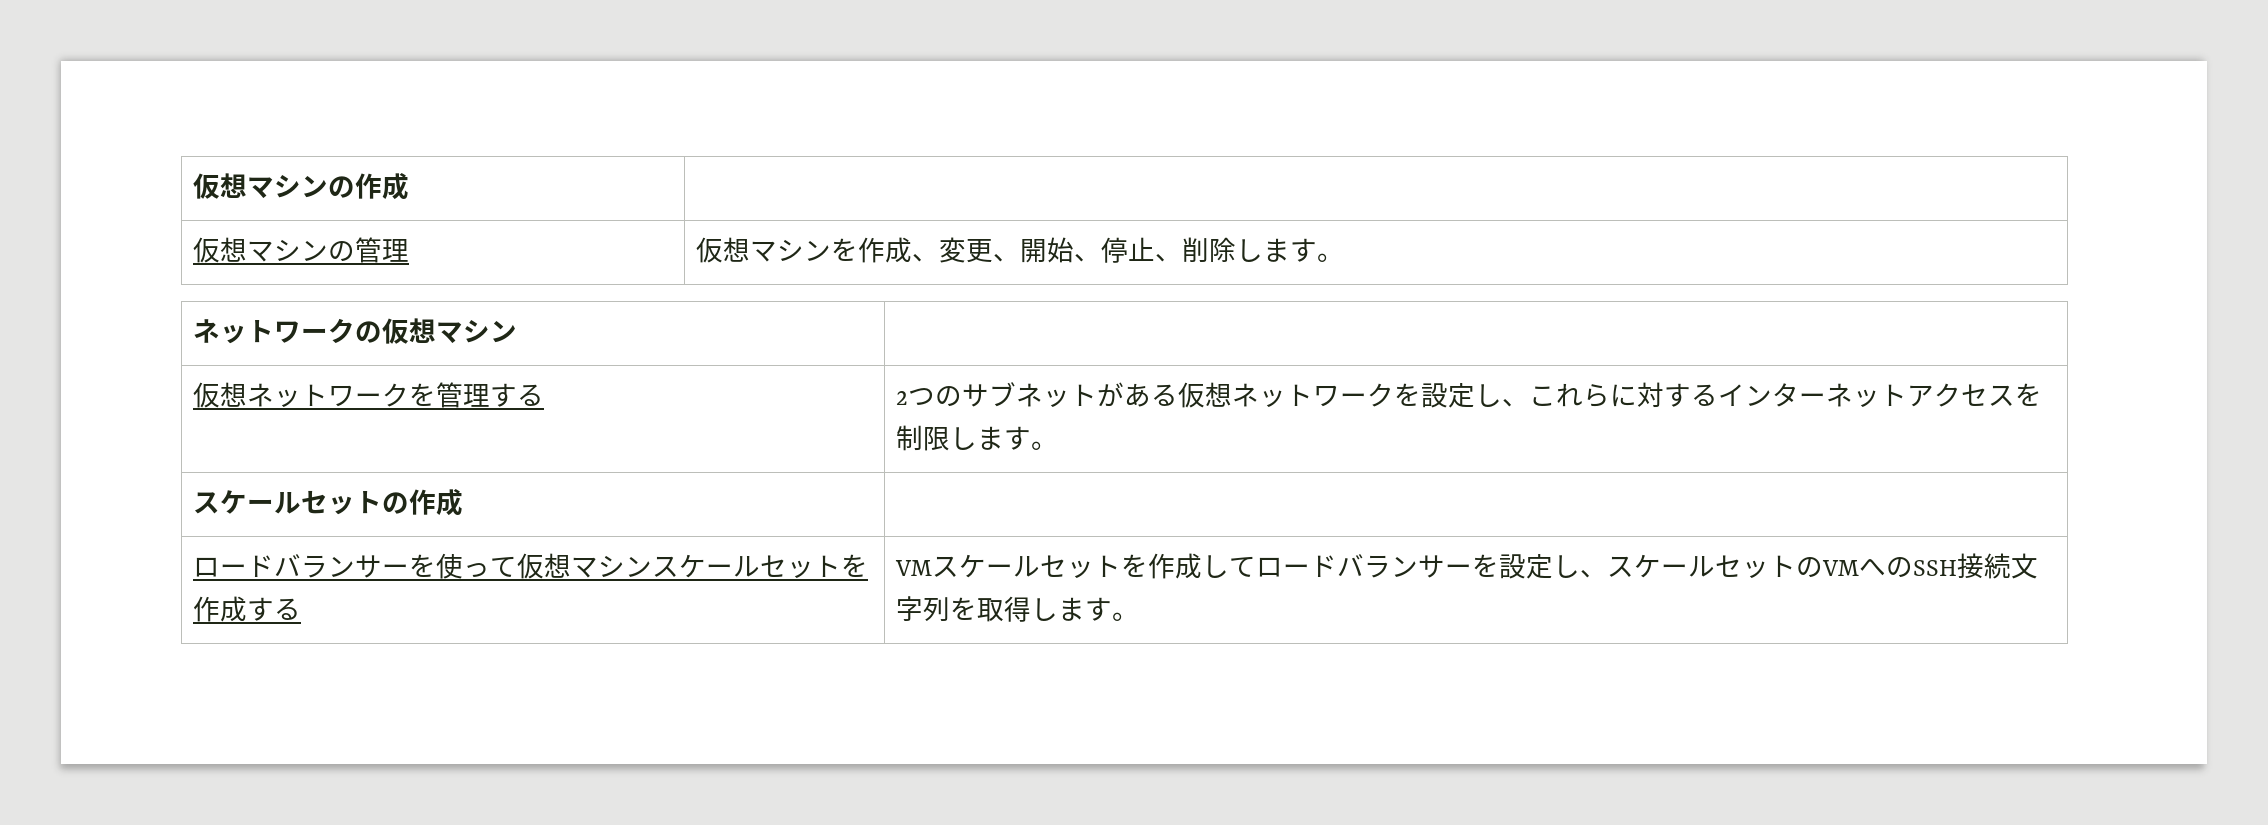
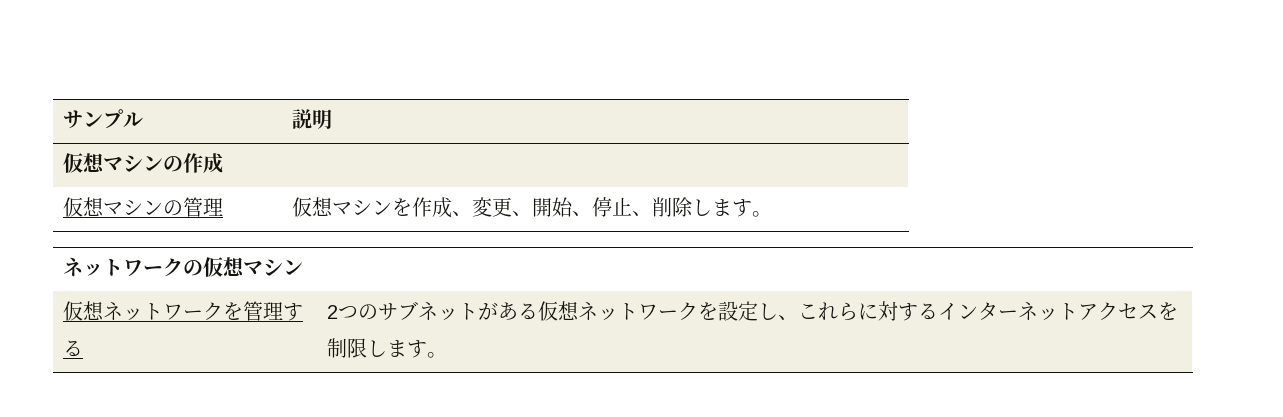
(193, 186) none -> [62,109,143,129] [291,109,332,129] サンプル | 説明 //
[193,489,464,516] [193,553,869,579] [193,596,302,622] [895,553,2039,579] [896,596,1140,622] // スケールセットの作成 | // ロードバランサーを使って仮想マシンスケールセットを作成する | VMスケールセットを作成してロードバランサーを設定し、スケールセットのVMへのSSH接続文字列を取得します。 -> (447, 355) none

